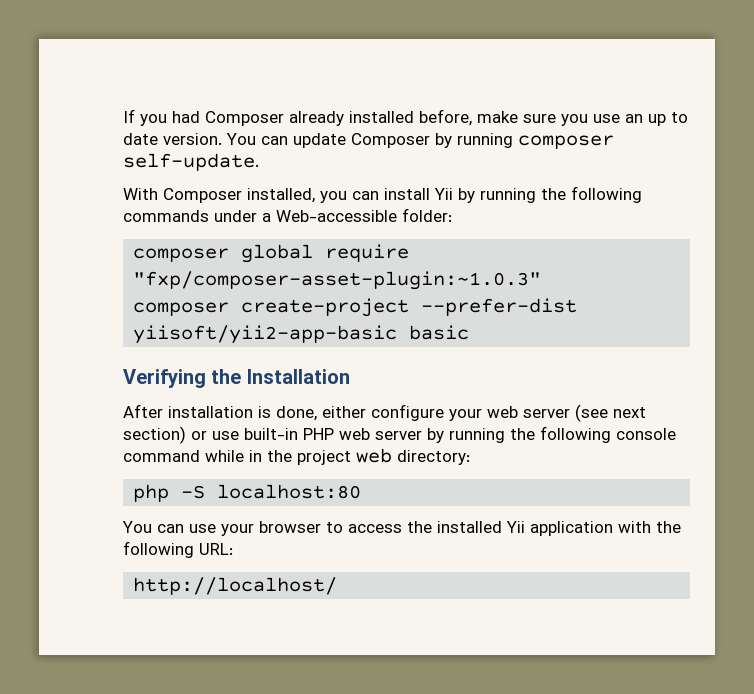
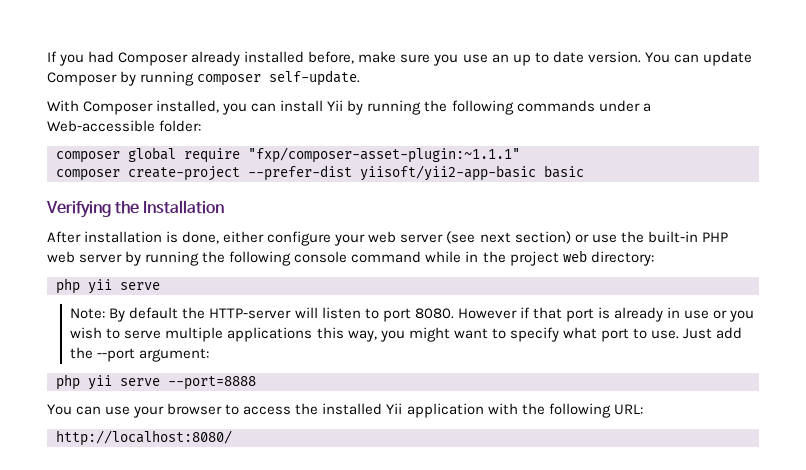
[133,271,542,290] "fxp/composer-asset-plugin:~1.0.3" -> [248,147,520,163] "fxp/composer-asset-plugin:~1.1.1"
(239, 435) none -> [620,231,644,243] the
[181,484,362,499] -S localhost:80 -> [88,279,160,294] [70,307,755,322] [70,327,743,342] [70,347,210,362] [56,374,256,390] yii serve // Note: By default the HTTP-server will listen to port 8080. However if that port is already in use or you wish to serve multiple applications this way, you might want to specify what port to use. Just add the --port argument: // php yii serve --port=8888
[133,577,338,595] http://localhost/ -> [56,430,232,446] http://localhost:8080/

